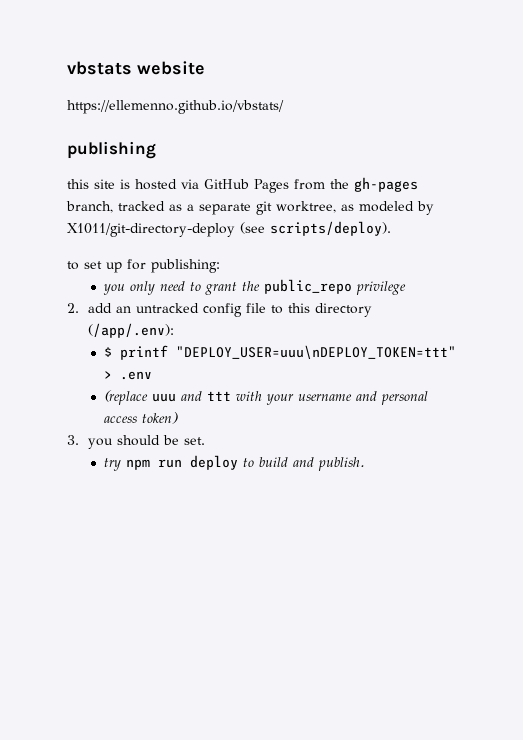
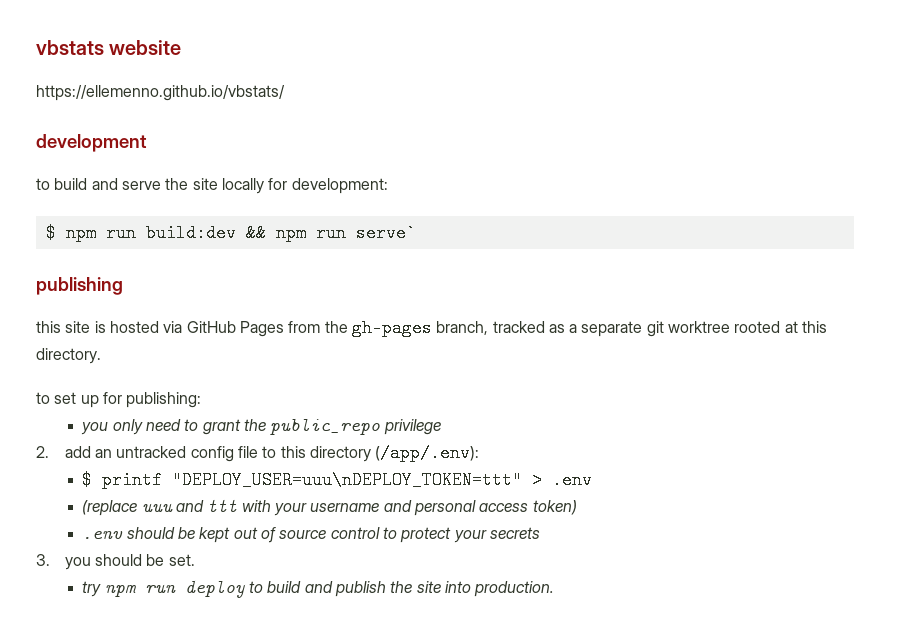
(284, 107) none -> [36,134,147,152] [36,178,388,194] [45,224,416,242] // development // to build and serve the site locally for development: // $ npm run build:dev && npm run serve`
[276,201,434,215] [67,221,391,237] worktree, as modeled by X1011/git-directory-deploy (see scripts/deploy). -> [668,321,828,333] [36,348,101,364] worktree rooted at this directory.
(178, 418) none -> [82,527,540,543] // .env should be kept out of source control to protect your secrets
[317,457,365,471] publish. -> [334,581,555,597] publish the site into production.

